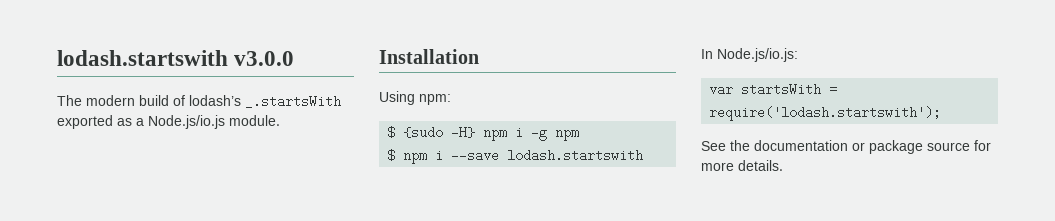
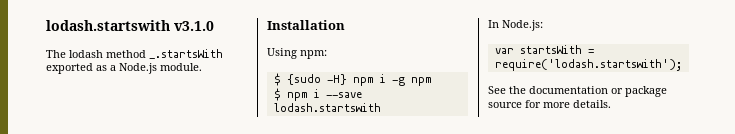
[57,50,295,66] lodash.startswith v3.0.0 -> [46,20,214,31] lodash.startswith v3.1.0
[86,95,241,106] modern build of lodash’s -> [69,50,146,58] lodash method
[148,115,225,129] Node.js/io.js -> [119,63,157,74] Node.js
[717,48,798,62] Node.js/io.js: -> [502,20,543,31] Node.js:

